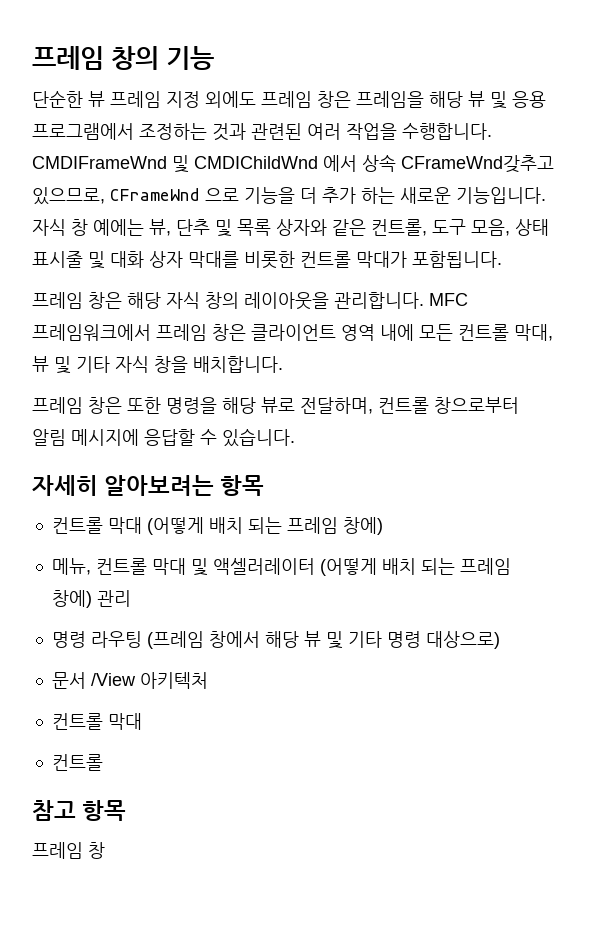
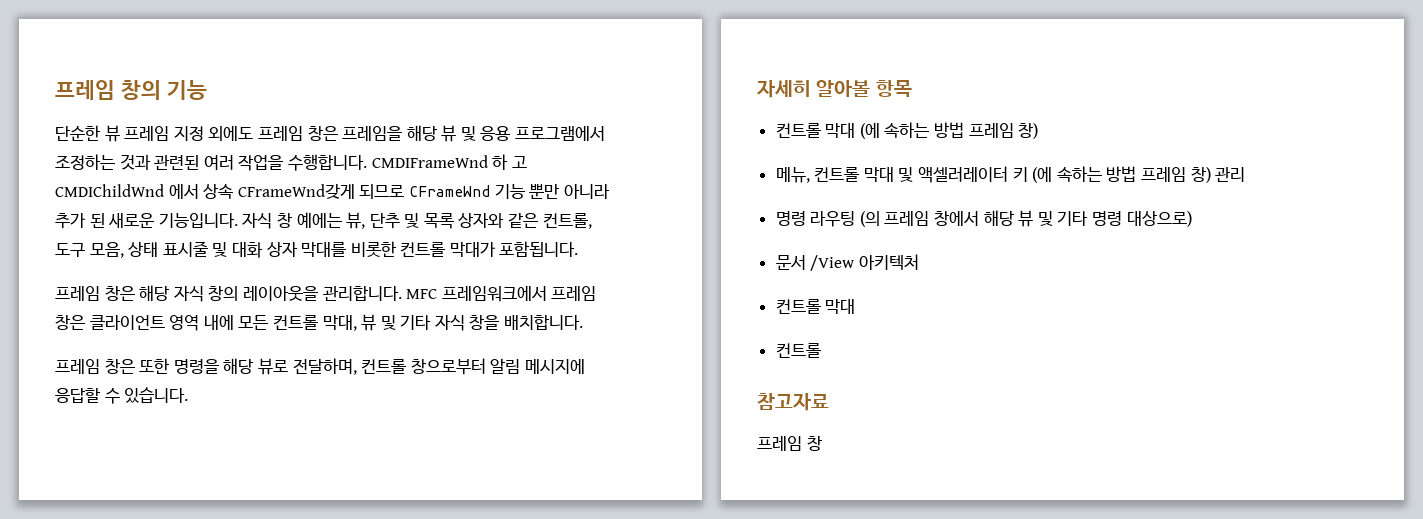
[172,155,189,173] 및 -> [492,154,527,170] 하 고
[401,155,554,173] [32,187,395,205] CFrameWnd갖추고 있으므로, CFrameWnd 으로 기능을 더 추가 하는 -> [237,184,610,199] [55,213,105,229] CFrameWnd갖게 되므로 CFrameWnd 기능 뿐만 아니라 추가 된
[104,475,215,496] 알아보려는 -> [816,80,871,97] 알아볼
[146,517,383,535] (어떻게 배치 되는 프레임 창에) -> [859,122,1039,139] (에 속하는 방법 프레임 창)
[319,558,511,576] [51,590,92,608] (어떻게 배치 되는 프레임 창에) -> [1012,166,1211,183] 키 (에 속하는 방법 프레임 창)
[146,631,204,649] (프레임 -> [859,211,930,227] (의 프레임
[32,800,127,821] 참고 항목 -> [757,393,829,411] 참고자료

